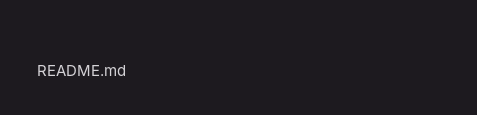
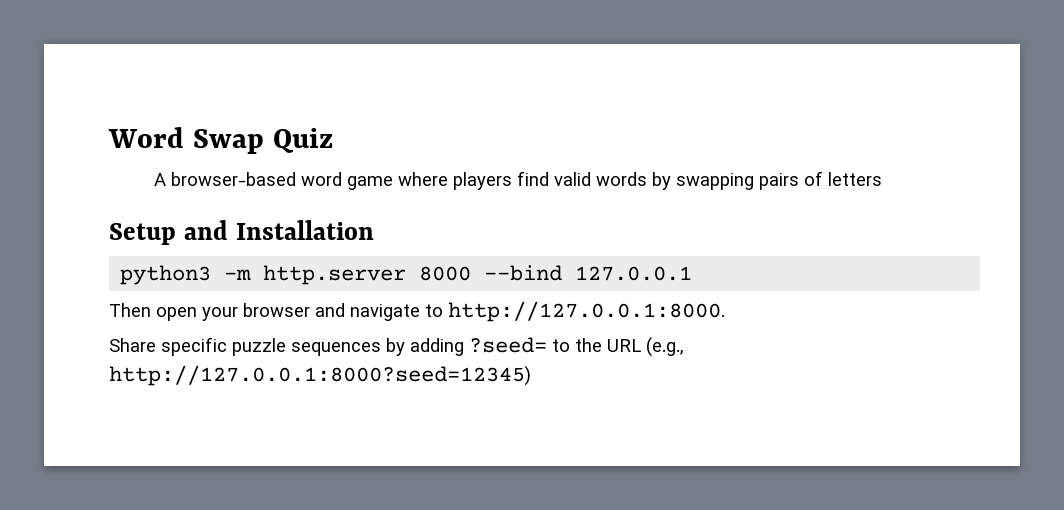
[37,65,126,76] README.md -> [108,127,333,154] [153,171,882,190] [109,220,374,245] [120,265,693,285] [109,301,725,322] [109,337,684,357] [109,365,531,386] Word Swap Quiz // A browser-based word game where players find valid words by swapping pairs of letters // Setup and Installation // python3 -m http.server 8000 --bind 127.0.0.1 // Then open your browser and navigate to http://127.0.0.1:8000. // Share specific puzzle sequences by adding ?seed= to the URL (e.g., http://127.0.0.1:8000?seed=12345)

